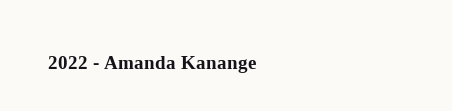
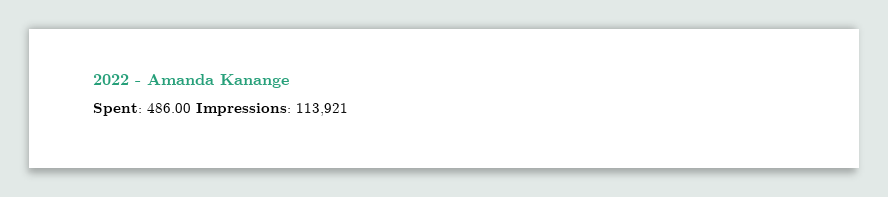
(257, 64) none -> [93,103,348,116] // Spent: 486.00 Impressions: 113,921

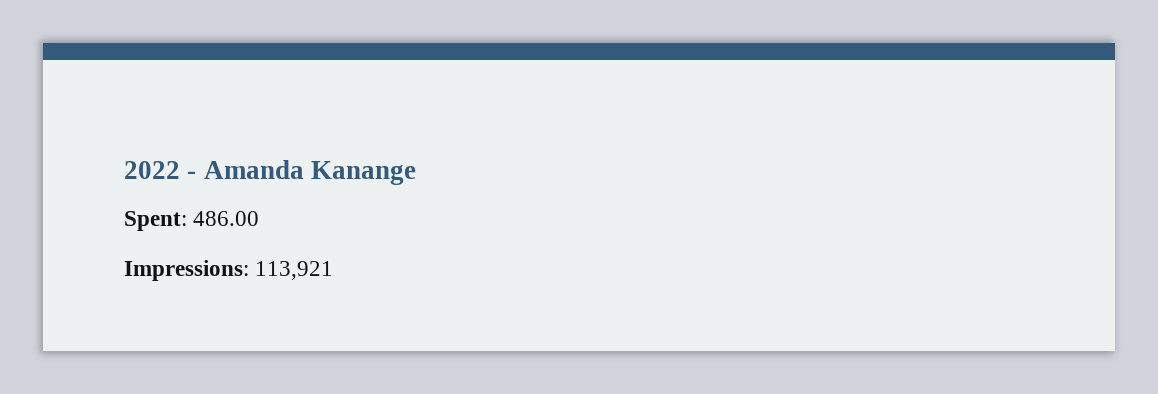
(191, 108) none -> (260, 218) //

